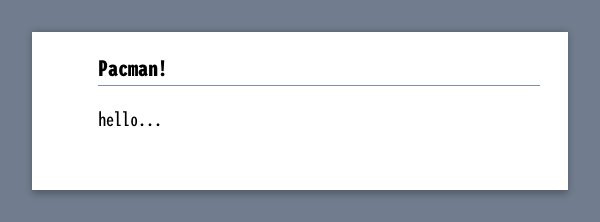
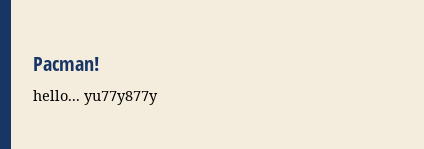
(162, 119) none -> [84,91,158,105] yu77y877y

